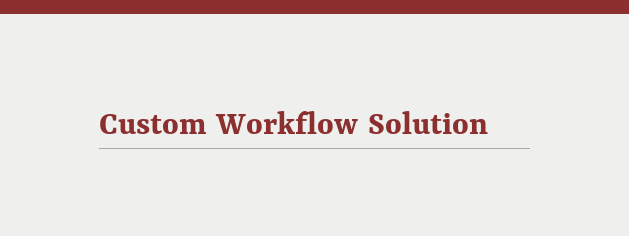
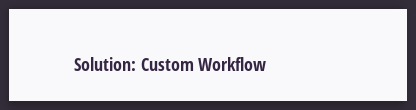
(99, 124) none -> [74,57,136,71] Solution:
[367,111,488,134] Solution -> (267, 64) none

